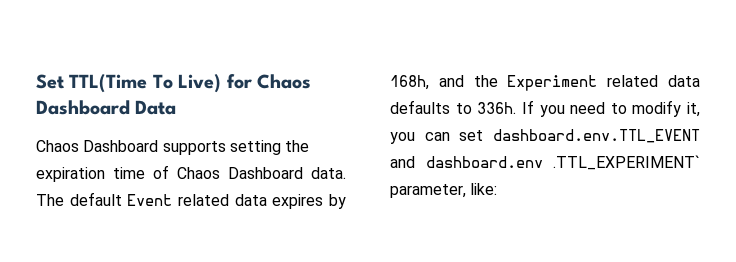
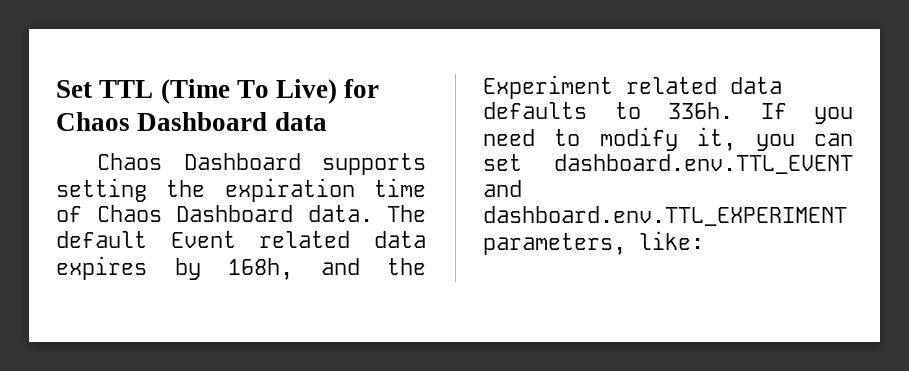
[69,74,148,93] TTL(Time -> [99,79,230,104] TTL (Time
[135,100,177,115] Data -> [274,112,327,131] data
[425,155,700,170] [390,184,466,198] dashboard.env .TTL_EXPERIMENT` parameter, -> [483,206,847,226] [483,233,626,255] dashboard.env.TTL_EXPERIMENT parameters,

